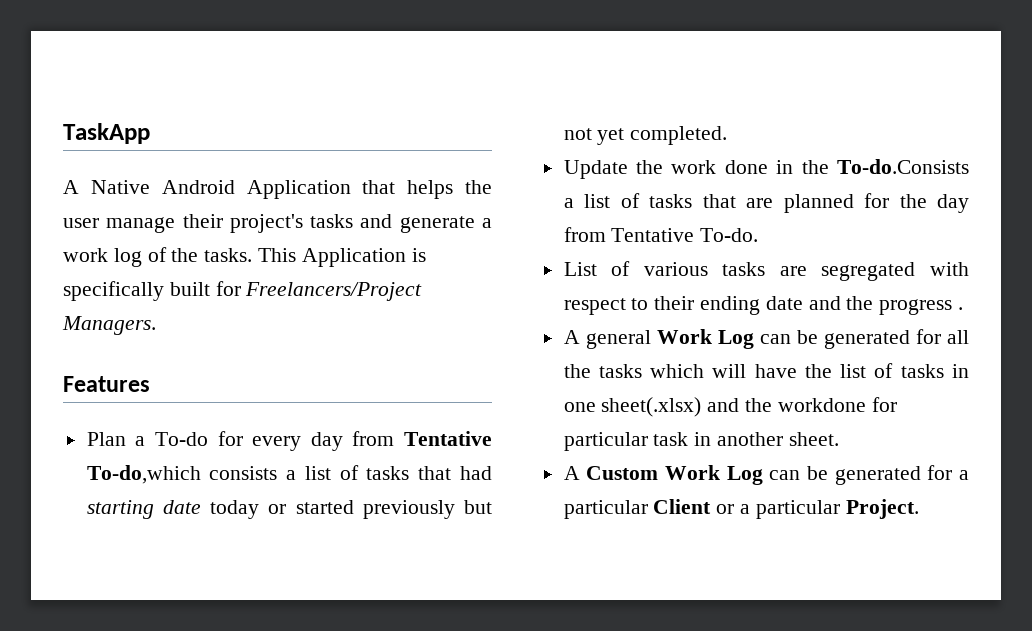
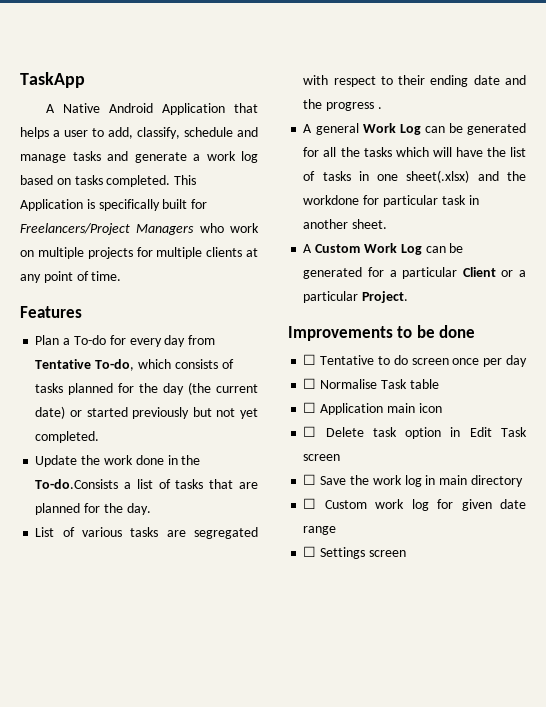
[464,180,492,194] [63,214,303,233] the user manage their project's -> [53,127,258,139] [20,154,66,163] a user to add, classify, schedule and manage
[147,247,253,262] of the tasks. -> [20,175,171,187] based on tasks completed.
[62,316,156,335] Managers. -> [136,223,259,235] [20,247,258,259] [20,271,122,283] Managers who work on multiple projects for multiple clients at any point of time.
[86,465,493,484] [86,500,260,519] To-do,which consists a list of tasks that had starting date today -> [95,359,234,371] [35,382,258,395] [35,406,66,419] To-do, which consists of tasks planned for the day (the current date)
[937,194,970,213] [563,227,759,242] day from Tentative To-do. -> [126,503,151,515] day.
(919, 509) none -> [288,325,476,341] [303,354,527,367] [303,378,439,389] [303,402,442,415] [303,426,527,439] [303,454,341,461] [303,474,523,487] [303,498,526,511] [303,526,337,535] [303,546,406,559] // Improvements to be done // ☐ Tentative to do screen once per day // ☐ Normalise Task table // ☐ Application main icon // ☐ Delete task option in Edit Task screen // ☐ Save the work log in main directory // ☐ Custom work log for given date range // ☐ Settings screen

